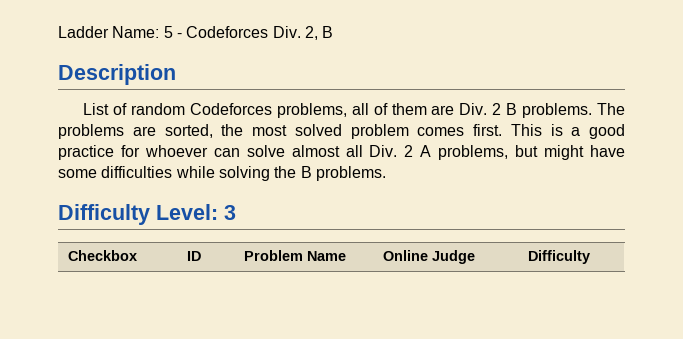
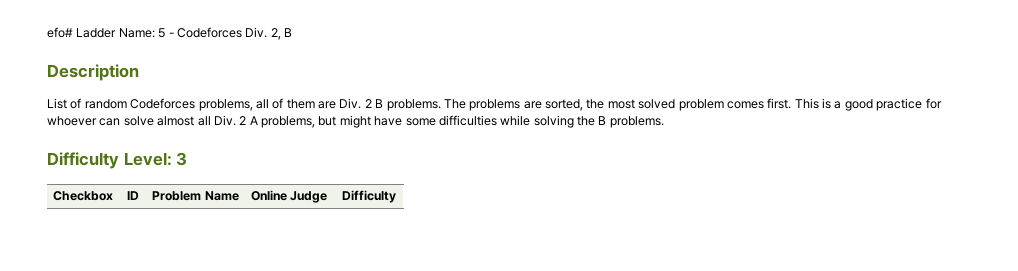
(58, 32) none -> [47,27,73,38] efo#

